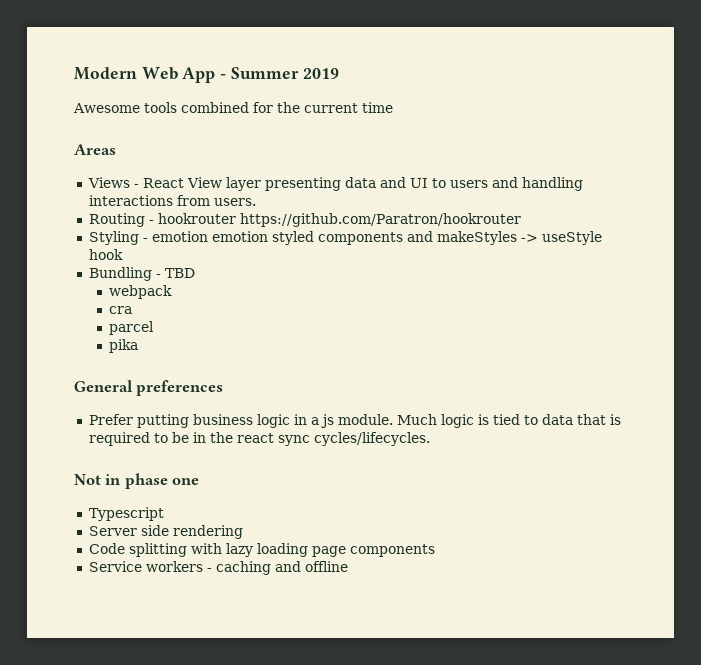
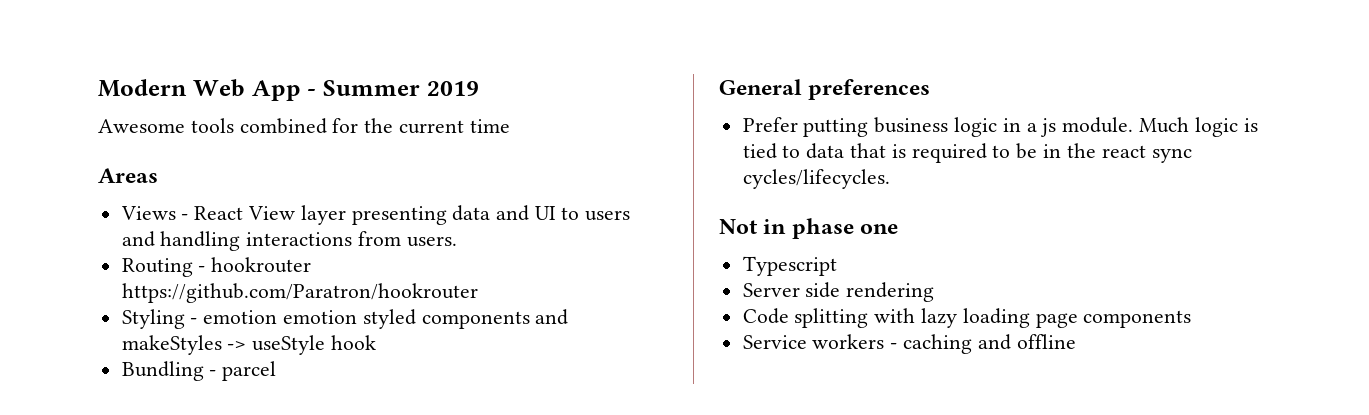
[164,268,195,278] [109,285,173,299] [109,306,133,314] TBD // webpack // cra // -> (217, 373) none
[109,339,139,353] // pika -> (277, 371) none

